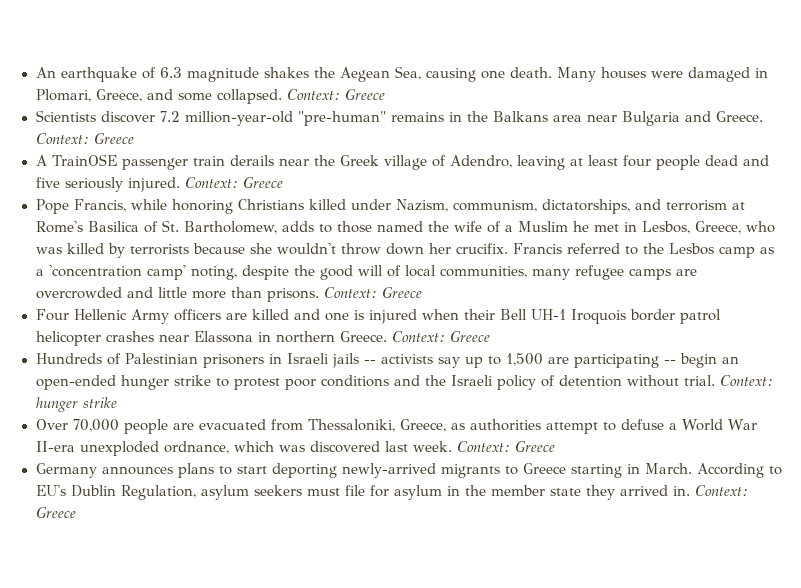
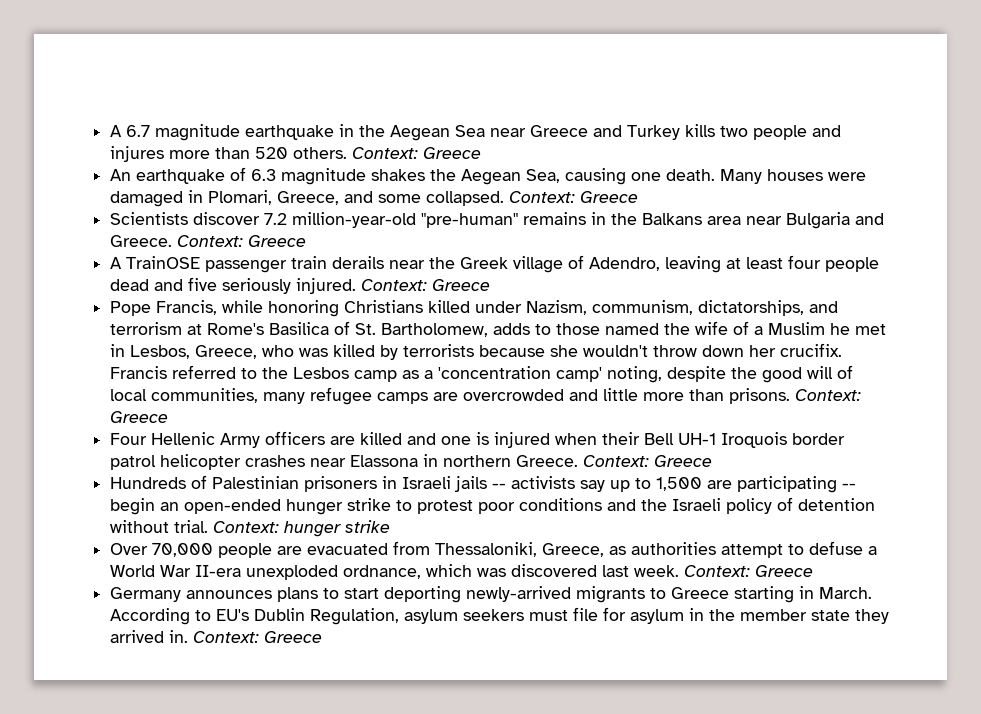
(35, 72) none -> [110,124,842,141] [110,146,482,162] A 6.7 magnitude earthquake in the Aegean Sea near Greece and Turkey kills two people and injures more than 520 others. Context: Greece //

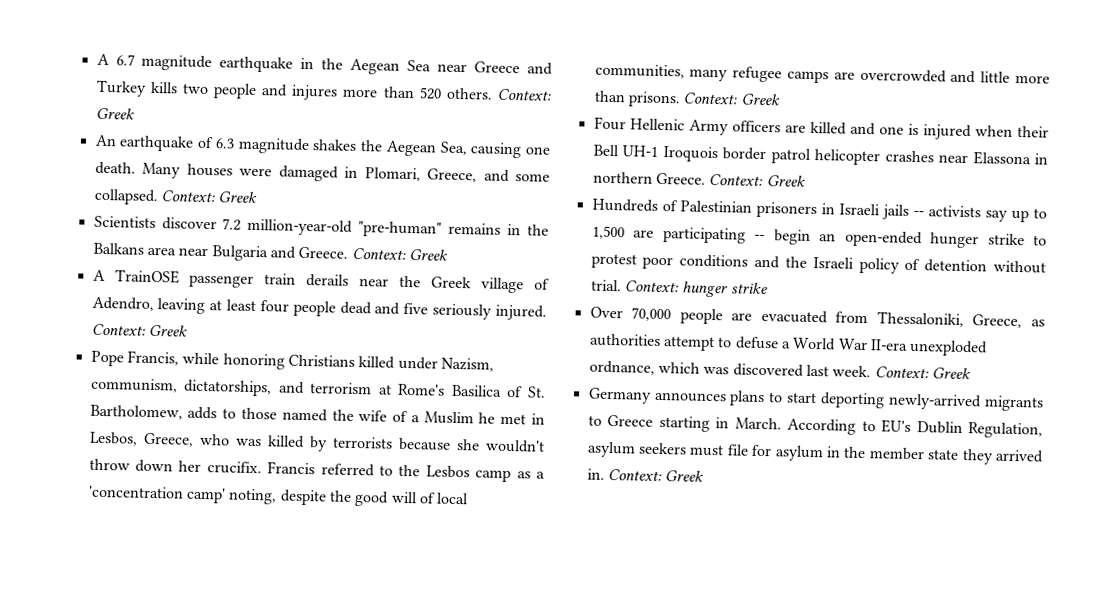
[423,147,482,159] Greece -> [95,107,135,120] Greek
[580,191,639,203] Greece -> [218,191,259,204] Greek
[248,235,307,247] Greece -> [408,249,448,261] Greek
[432,279,491,291] Greece -> [148,324,188,337] Greek
[110,411,169,423] Greece -> [740,93,781,106] Greek
[654,455,713,467] Greece -> [766,175,806,187] Greek
[755,565,814,577] Greece -> [931,367,971,380] Greek
[264,631,323,643] Greece -> [665,470,705,482] Greek

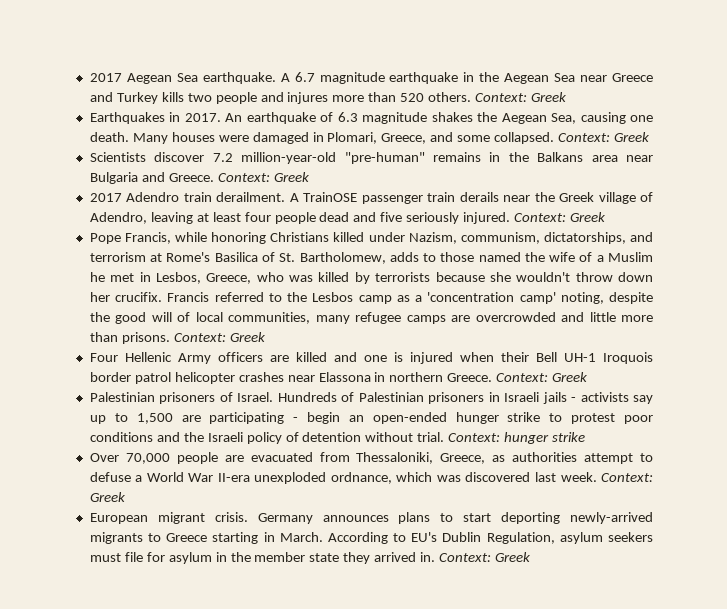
(96, 59) none -> [89,72,276,84] 2017 Aegean Sea earthquake.
(135, 113) none -> [89,112,221,124] Earthquakes in 2017.
(448, 255) none -> [89,192,286,202] 2017 Adendro train derailment.
(806, 181) none -> [89,392,274,404] Palestinian prisoners of Israel.
[912,210,924,217] -- -> [571,397,577,402] -
[754,234,766,241] -- -> [293,417,299,422] -
(971, 373) none -> [89,512,248,524] European migrant crisis.

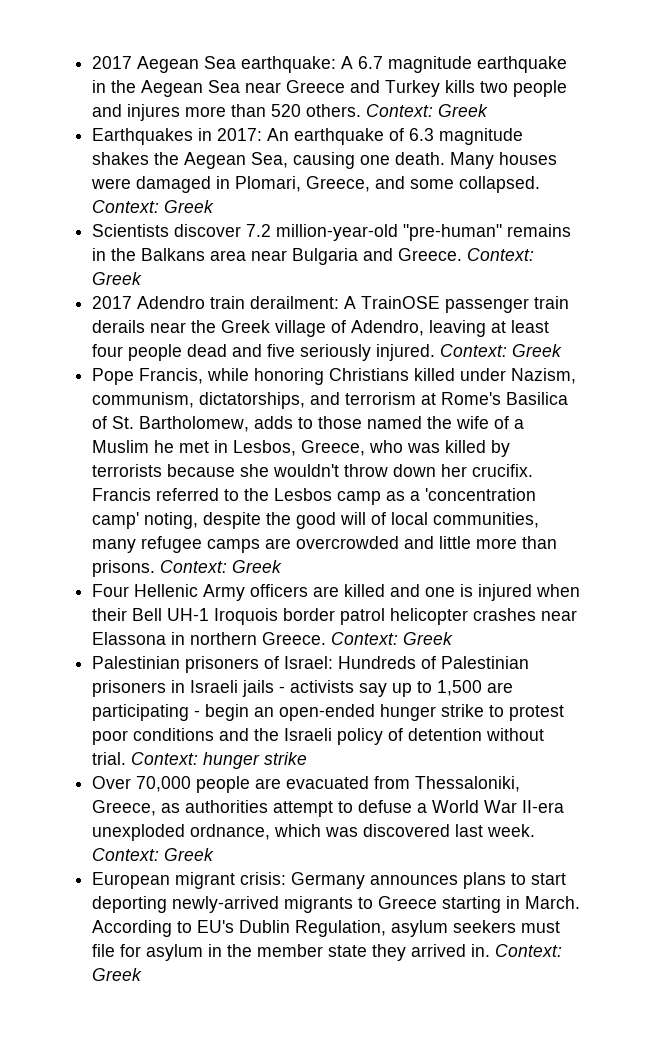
[202,72,276,84] earthquake. -> [241,56,337,73] earthquake:
[184,113,221,122] 2017. -> [217,128,263,141] 2017:
[216,192,286,202] derailment. -> [250,296,340,309] derailment:
[237,392,274,402] Israel. -> [284,656,334,669] Israel:
[214,512,248,522] crisis. -> [240,872,287,885] crisis:

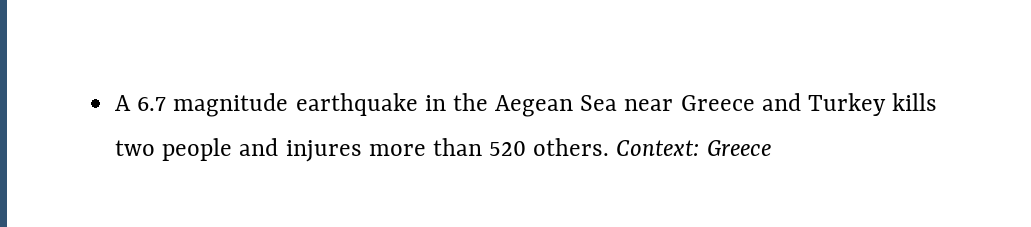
[92,56,337,73] 2017 Aegean Sea earthquake: -> (115, 103) none
[438,104,489,117] [92,128,524,145] [92,152,558,169] [91,176,541,193] [92,200,215,213] [92,224,572,241] [92,248,535,265] [92,272,143,285] [92,296,570,313] [92,320,550,337] [92,344,563,361] [92,368,577,385] [92,392,569,409] [92,416,525,432] [92,440,511,457] [92,464,534,477] [92,488,537,505] [92,512,540,529] [92,536,558,553] [92,560,283,577] [92,584,581,601] [92,608,578,625] [92,632,454,645] [92,656,530,673] [92,680,514,697] [92,704,565,721] [92,728,545,745] [92,752,308,769] [92,776,521,793] [92,800,565,817] [92,824,536,841] [92,848,215,861] [92,872,567,889] [92,896,581,913] [92,920,561,937] [92,944,563,961] [92,968,143,981] Greek // Earthquakes in 2017: An earthquake of 6.3 magnitude shakes the Aegean Sea, causing one death. Many houses were damaged in Plomari, Greece, and some collapsed. Context: Greek // Scientists discover 7.2 million-year-old "pre-human" remains in the Balkans area near Bulgaria and Greece. Context: Greek // 2017 Adendro train derailment: A TrainOSE passenger train derails near the Greek village of Adendro, leaving at least four people dead and five seriously injured. Context: Greek // Pope Francis, while honoring Christians killed under Nazism, communism, dictatorships, and terrorism at Rome's Basilica of St. Bartholomew, adds to those named the wife of a Muslim he met in Lesbos, Greece, who was killed by terrorists because she wouldn't throw down her crucifix. Francis referred to the Lesbos camp as a 'concentration camp' noting, despite the good will of local communities, many refugee camps are overcrowded and little more than prisons. Context: Greek // Four Hellenic Army officers are killed and one is injured when their Bell UH-1 Iroquois border patrol helicopter crashes near Elassona in northern Greece. Context: Greek // Palestinian prisoners of Israel: Hundreds of Palestinian prisoners in Israeli jails - activists say up to 1,500 are participating - begin an open-ended hunger strike to protest poor conditions and the Israeli policy of detention without trial. Context: hunger strike // Over 70,000 people are evacuated from Thessaloniki, Greece, as authorities attempt to defuse a World War II-era unexploded ordnance, which was discovered last week. Context: Greek // European migrant crisis: Germany announces plans to start deporting newly-arrived migrants to Greece starting in March. According to EU's Dublin Regulation, asylum seekers must file for asylum in the member state they arrived in. Context: Greek -> [706,140,771,156] Greece

